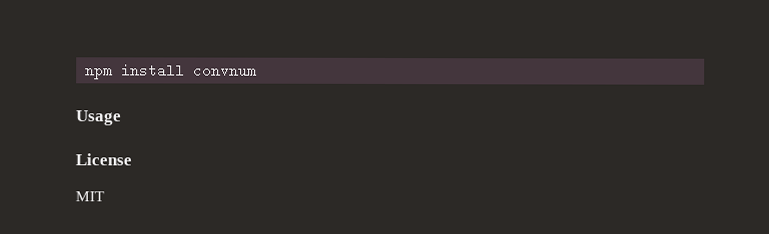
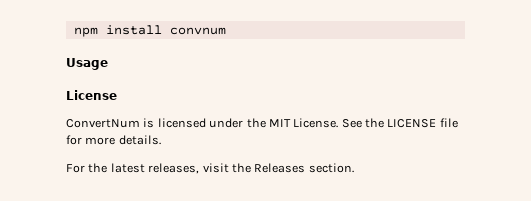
[75,191,105,202] MIT -> [66,118,458,128] [66,135,161,145] [66,163,354,174] ConvertNum is licensed under the MIT License. See the LICENSE file for more details. // For the latest releases, visit the Releases section.

